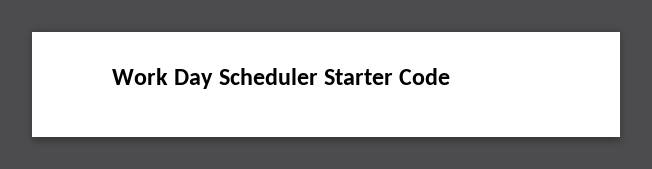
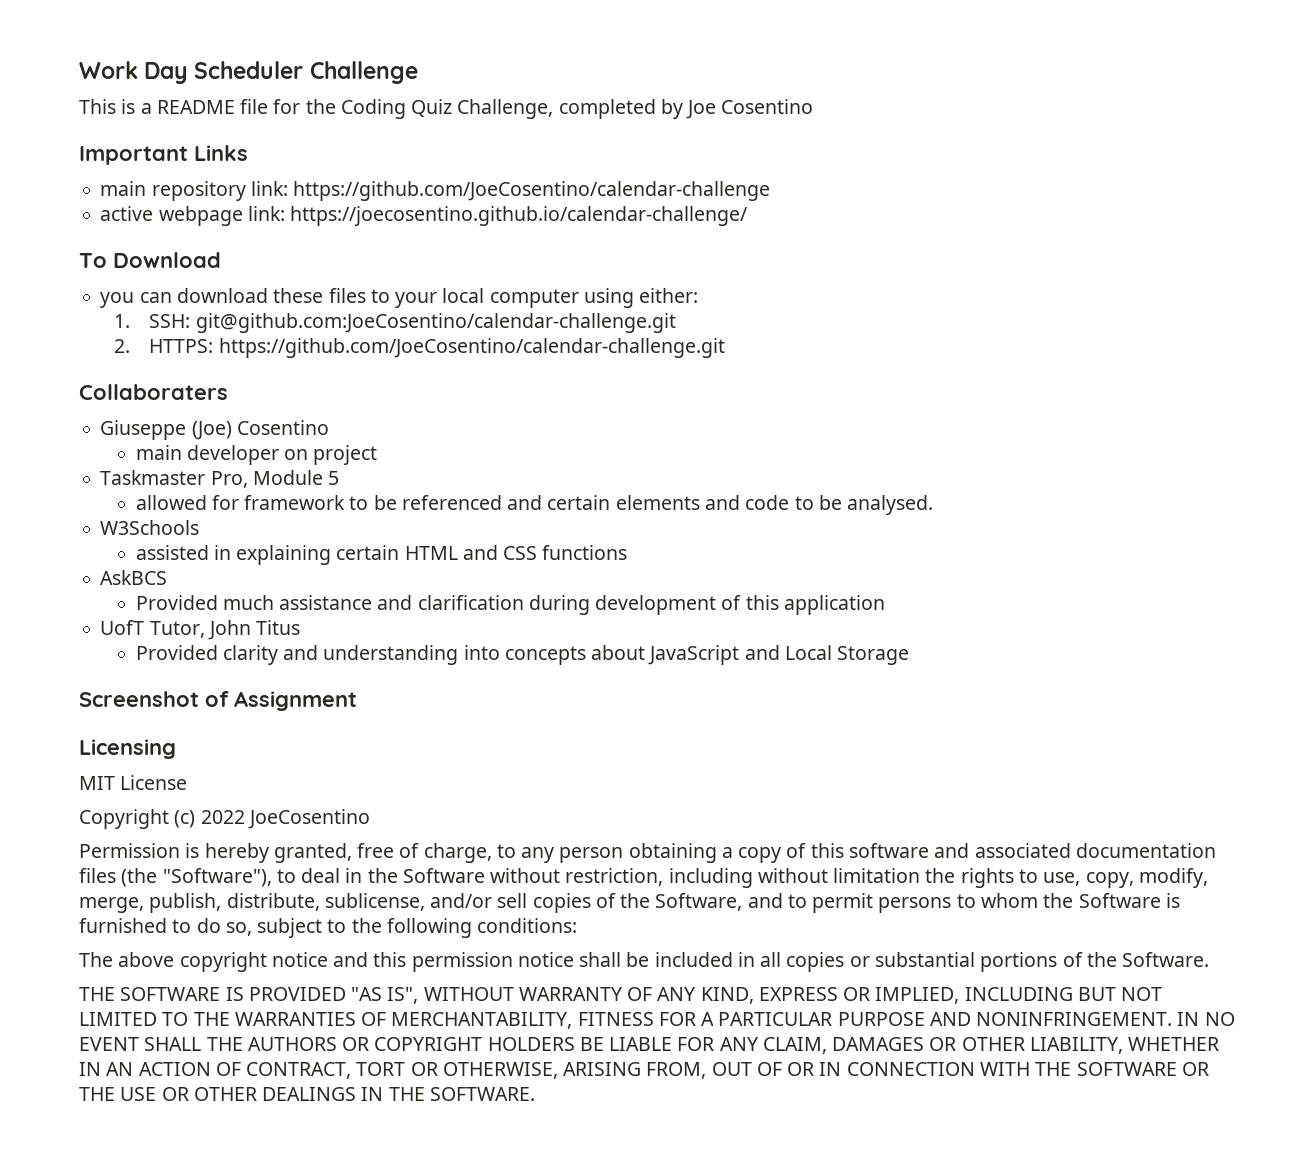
[324,68,451,85] Starter Code -> [309,61,418,84] [79,99,814,119] [79,145,248,165] [100,181,771,201] [100,206,749,226] [79,252,221,268] [100,288,699,308] [114,313,676,333] [114,338,725,358] [79,384,228,400] [100,420,329,440] [135,445,378,465] [100,470,340,488] [135,495,934,515] [100,520,200,535] [135,545,628,565] [100,570,168,585] [135,595,885,615] [100,620,301,640] [135,645,910,665] [79,691,357,711] [79,739,176,759] [79,775,188,790] [79,809,370,829] [79,843,1216,863] [79,868,1208,888] [79,893,1180,913] [79,918,578,938] [79,952,1210,972] [79,987,1163,1004] [79,1012,1235,1029] [79,1037,1220,1054] [79,1062,1209,1079] [79,1087,535,1101] Challenge // This is a README file for the Coding Quiz Challenge, completed by Joe Cosentino // Important Links // main repository link: https://github.com/JoeCosentino/calendar-challenge // active webpage link: https://joecosentino.github.io/calendar-challenge/ // To Download // you can download these files to your local computer using either: // 1. SSH: git@github.com:JoeCosentino/calendar-challenge.git // 2. HTTPS: https://github.com/JoeCosentino/calendar-challenge.git // Collaboraters // Giuseppe (Joe) Cosentino // main developer on project // Taskmaster Pro, Module 5 // allowed for framework to be referenced and certain elements and code to be analysed. // W3Schools // assisted in explaining certain HTML and CSS functions // AskBCS // Provided much assistance and clarification during development of this application // UofT Tutor, John Titus // Provided clarity and understanding into concepts about JavaScript and Local Storage // Screenshot of Assignment // Licensing // MIT License // Copyright (c) 2022 JoeCosentino // Permission is hereby granted, free of charge, to any person obtaining a copy of this software and associated documentation files (the "Software"), to deal in the Software without restriction, including without limitation the rights to use, copy, modify, merge, publish, distribute, sublicense, and/or sell copies of the Software, and to permit persons to whom the Software is furnished to do so, subject to the following conditions: // The above copyright notice and this permission notice shall be included in all copies or substantial portions of the Software. // THE SOFTWARE IS PROVIDED "AS IS", WITHOUT WARRANTY OF ANY KIND, EXPRESS OR IMPLIED, INCLUDING BUT NOT LIMITED TO THE WARRANTIES OF MERCHANTABILITY, FITNESS FOR A PARTICULAR PURPOSE AND NONINFRINGEMENT. IN NO EVENT SHALL THE AUTHORS OR COPYRIGHT HOLDERS BE LIABLE FOR ANY CLAIM, DAMAGES OR OTHER LIABILITY, WHETHER IN AN ACTION OF CONTRACT, TORT OR OTHERWISE, ARISING FROM, OUT OF OR IN CONNECTION WITH THE SOFTWARE OR THE USE OR OTHER DEALINGS IN THE SOFTWARE.

